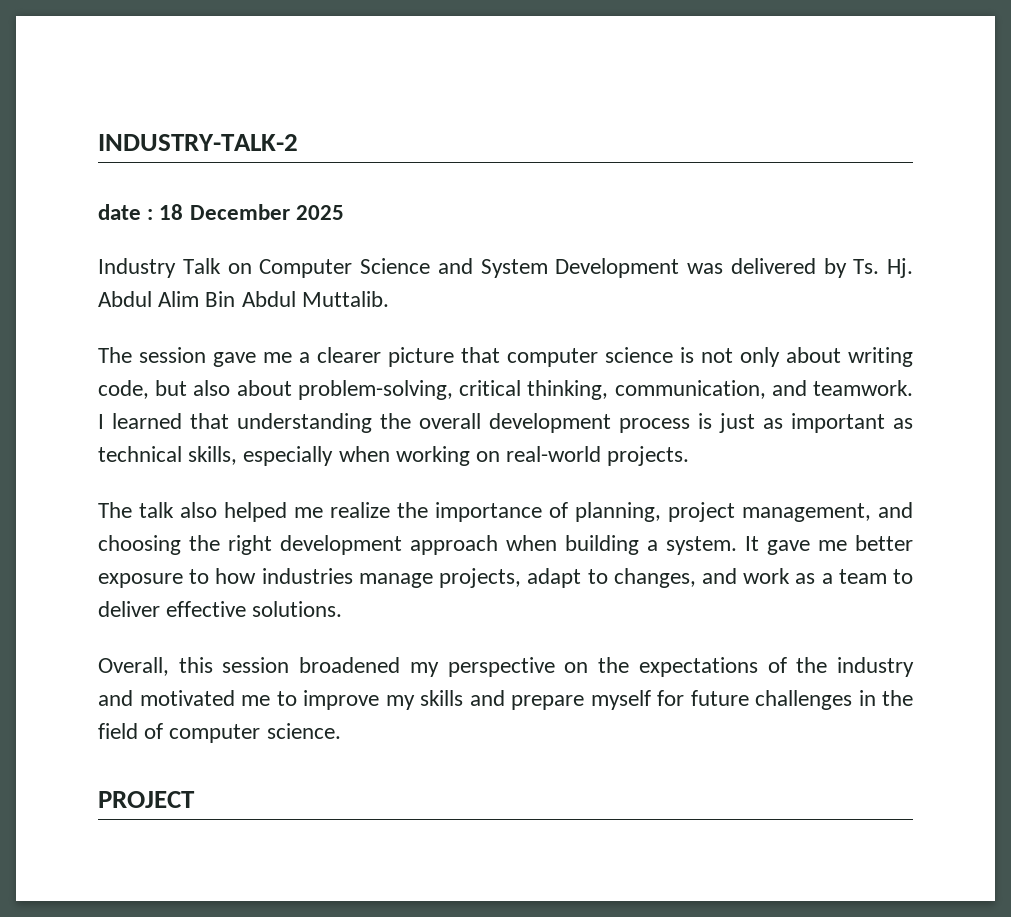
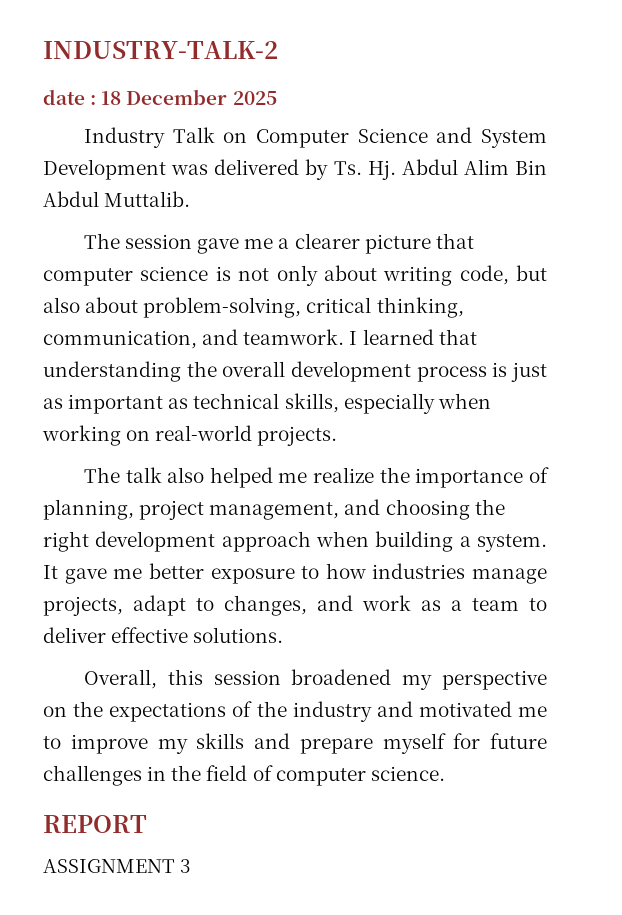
[98,791,195,808] PROJECT -> [43,815,147,833] [43,859,192,873] REPORT // ASSIGNMENT 3

